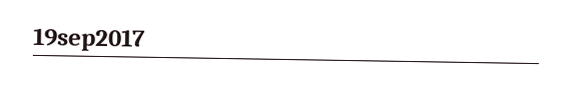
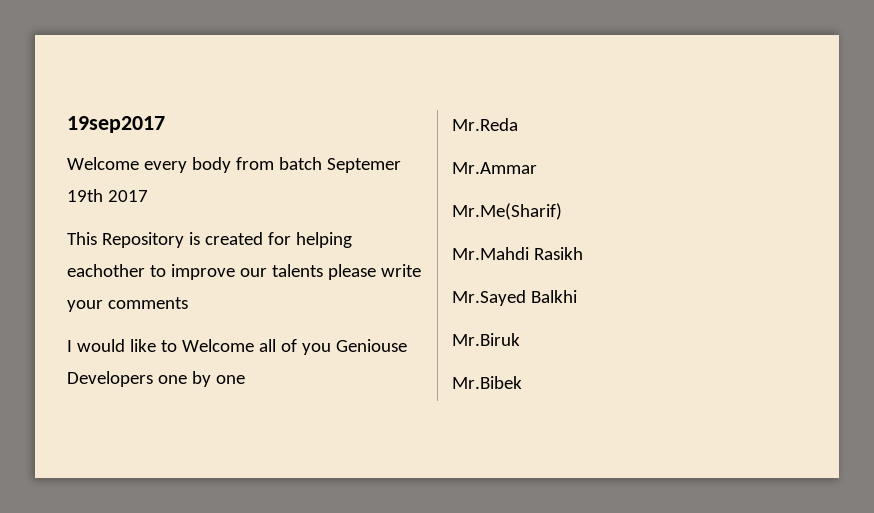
(146, 39) none -> [67,157,401,173] [67,189,148,202] [67,232,352,248] [67,264,421,280] [67,297,188,312] [67,339,407,355] [67,371,245,387] [452,118,518,131] [452,162,537,174] [452,203,562,220] [452,247,583,260] [452,290,577,306] [452,333,520,346] [452,376,522,389] // Welcome every body from batch Septemer 19th 2017 // This Repository is created for helping eachother to improve our talents please write your comments // I would like to Welcome all of you Geniouse Developers one by one // Mr.Reda // Mr.Ammar // Mr.Me(Sharif) // Mr.Mahdi Rasikh // Mr.Sayed Balkhi // Mr.Biruk // Mr.Bibek

